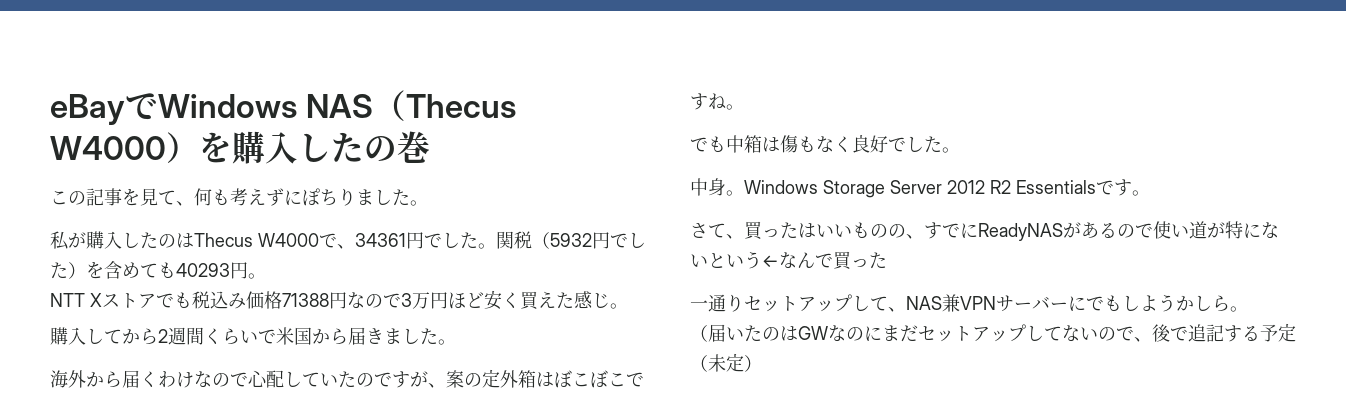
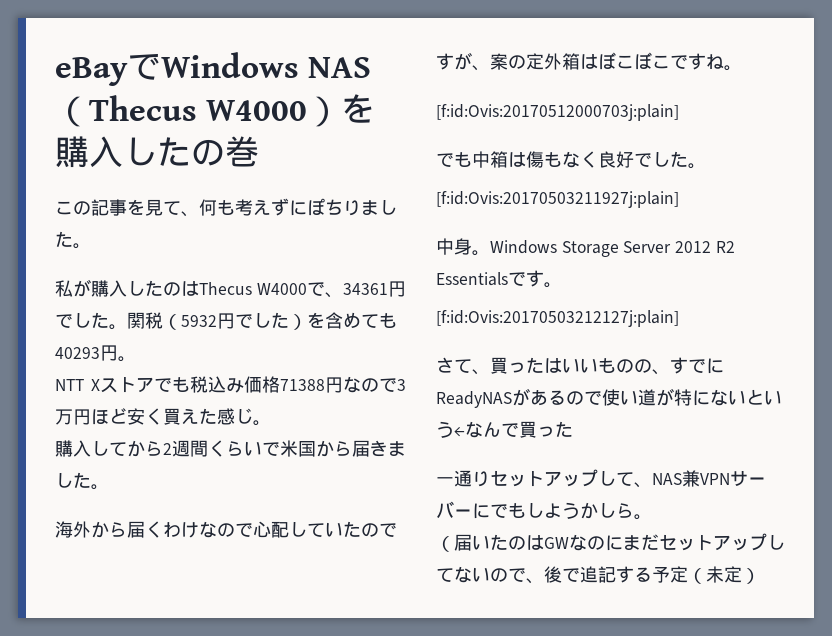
(744, 107) none -> [436,104,679,121] // [f:id:Ovis:20170512000703j:plain]
(960, 150) none -> [436,191,679,208] // [f:id:Ovis:20170503211927j:plain]
(1150, 193) none -> [436,310,679,327] // [f:id:Ovis:20170503212127j:plain]

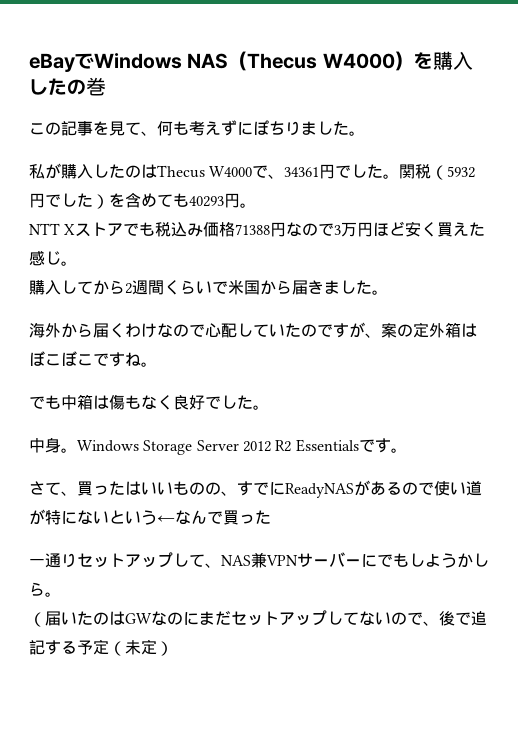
[436,104,679,121] // [f:id:Ovis:20170512000703j:plain] -> (157, 364) none
[436,191,679,208] // [f:id:Ovis:20170503211927j:plain] -> (269, 407) none
[436,310,679,327] // [f:id:Ovis:20170503212127j:plain] -> (407, 450) none

